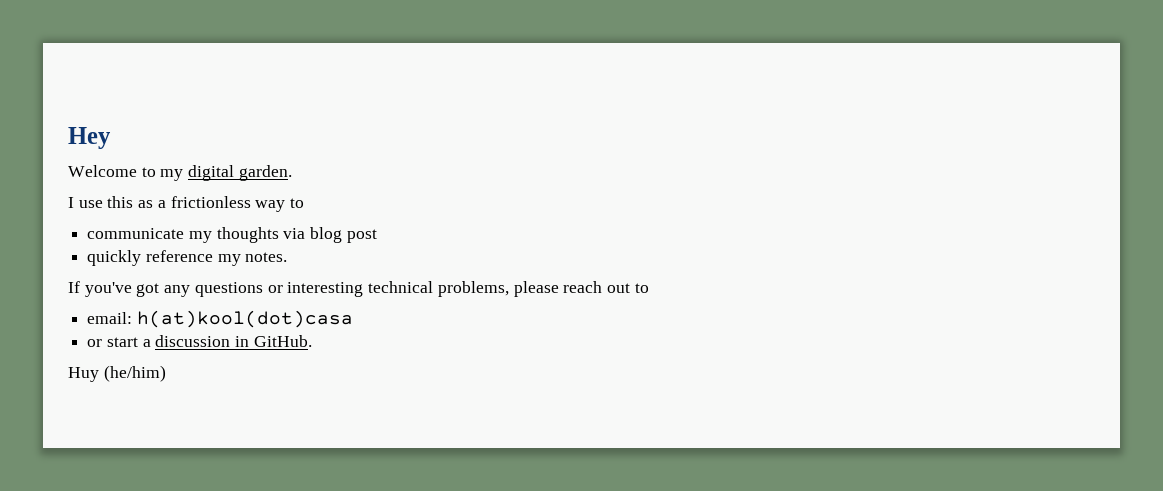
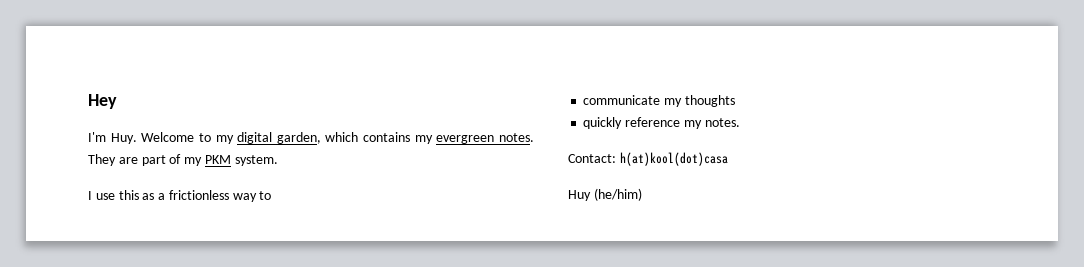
(111, 138) none -> [88,132,137,144] I'm Huy.
[238,165,292,181] garden. -> [276,132,534,144] [88,154,278,166] garden, which contains my evergreen notes. They are part of my PKM system.
[283,227,377,243] via blog post -> (735, 101) none
[68,281,649,297] [87,310,353,328] [87,335,312,347] If you've got any questions or interesting technical problems, please reach out to // email: h(at)kool(dot)casa // or start a discussion in GitHub. -> [568,152,728,166] Contact: h(at)kool(dot)casa

